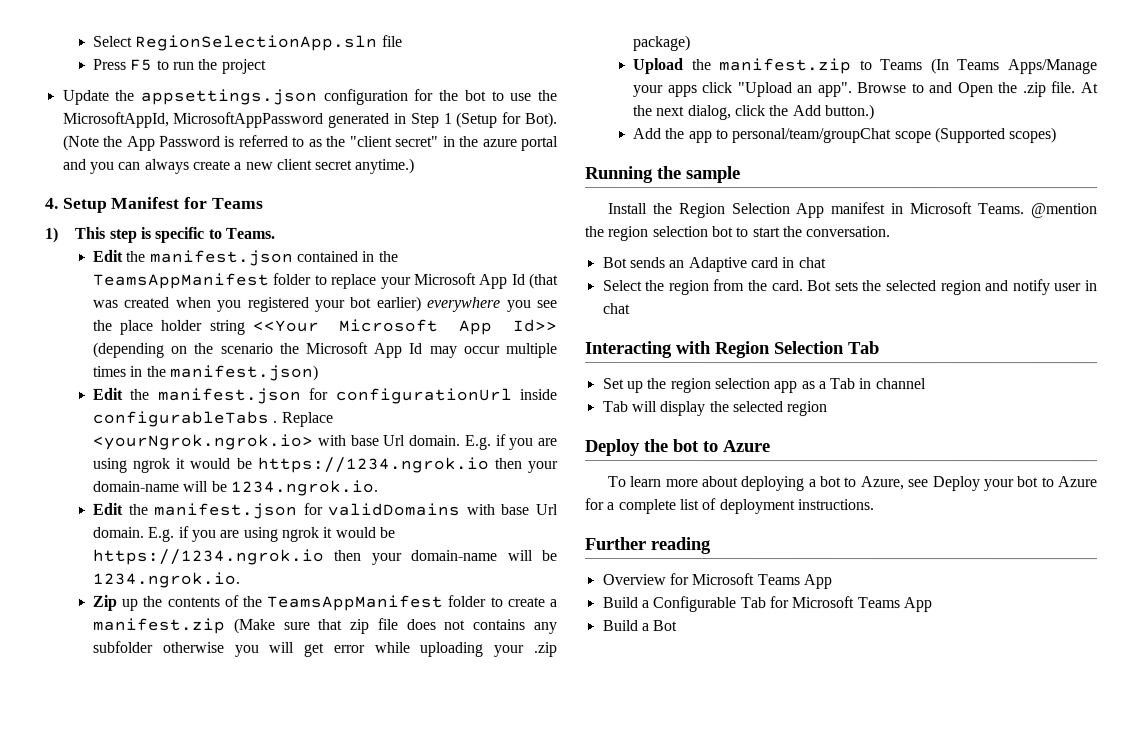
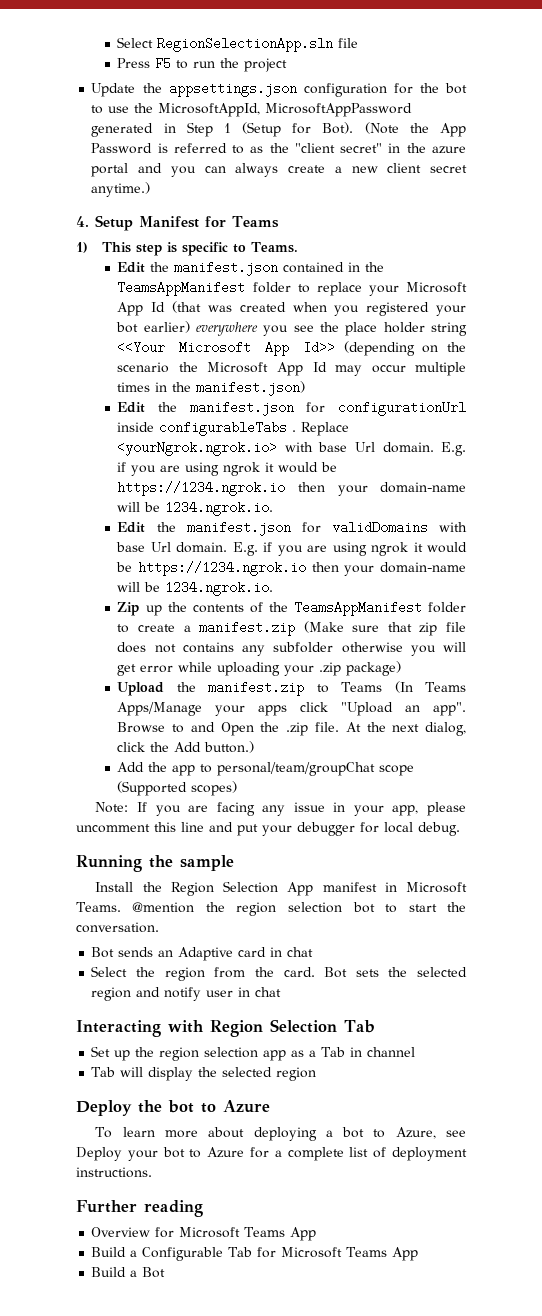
(1058, 135) none -> [95,802,466,816] [76,822,460,836] // Note: If you are facing any issue in your app, please uncomment this line and put your debugger for local debug.

